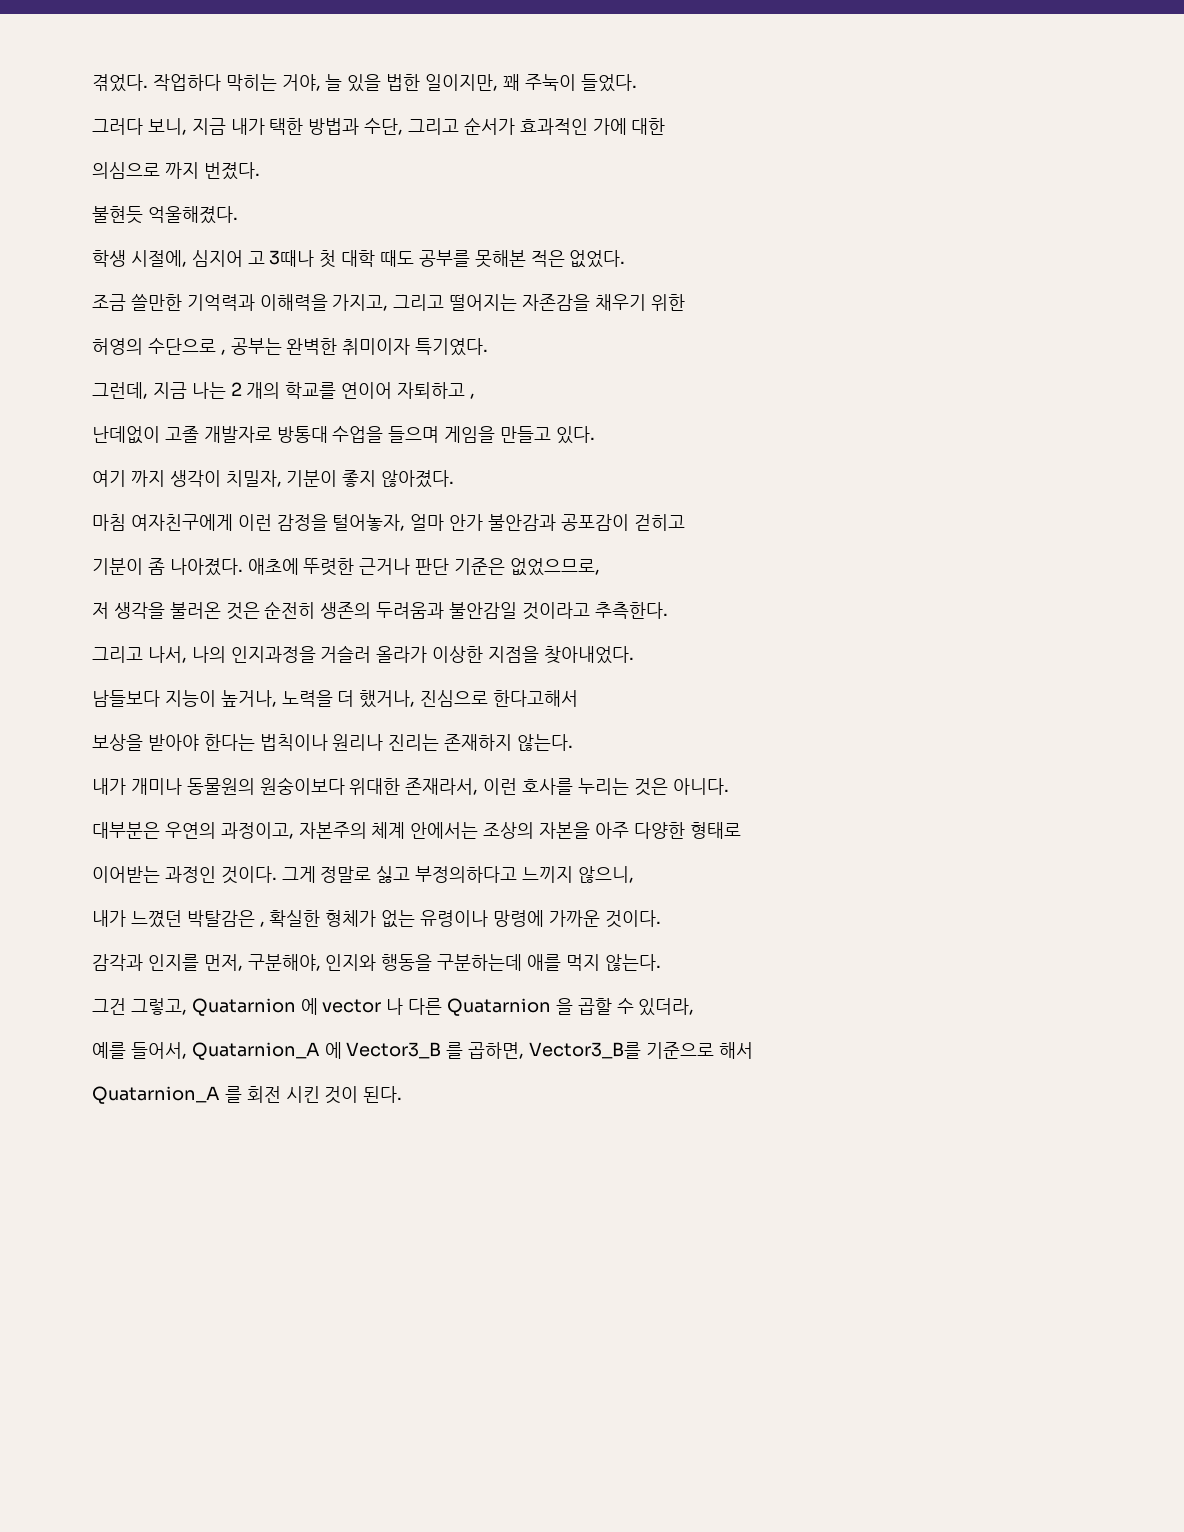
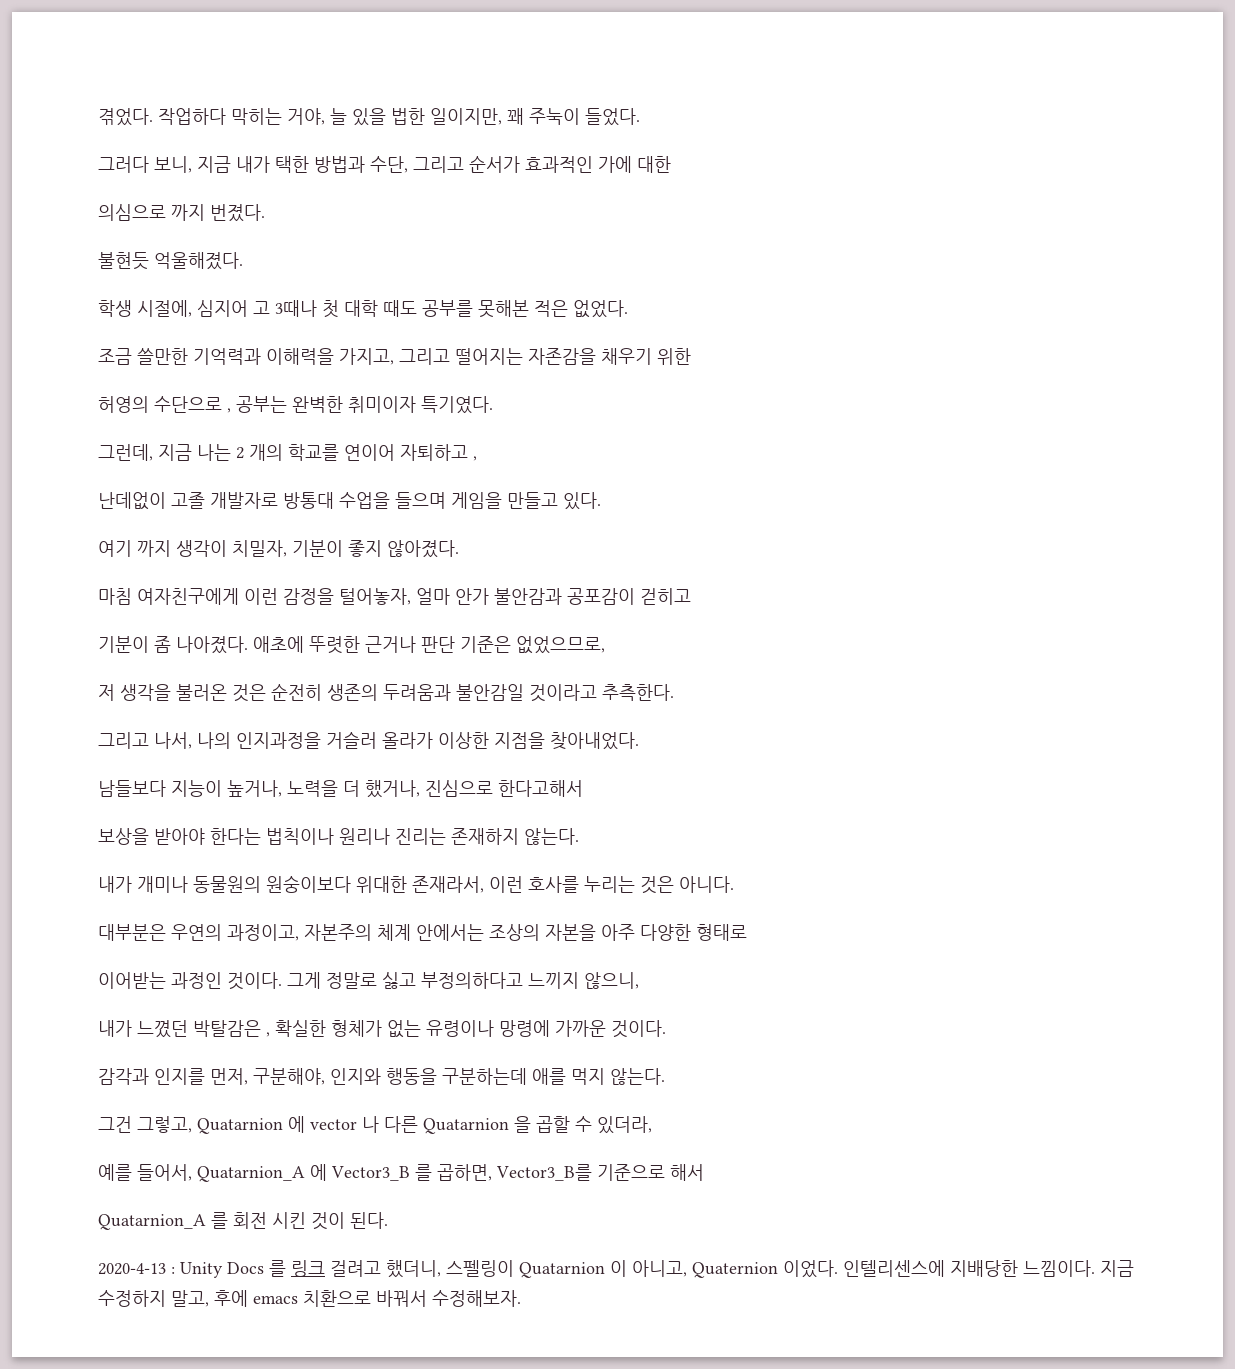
(403, 1094) none -> [98,1260,1134,1278] [98,1290,521,1307] // 2020-4-13 : Unity Docs 를 링크 걸려고 했더니, 스펠링이 Quatarnion 이 아니고, Quaternion 이었다. 인텔리센스에 지배당한 느낌이다. 지금 수정하지 말고, 후에 emacs 치환으로 바꿔서 수정해보자.

